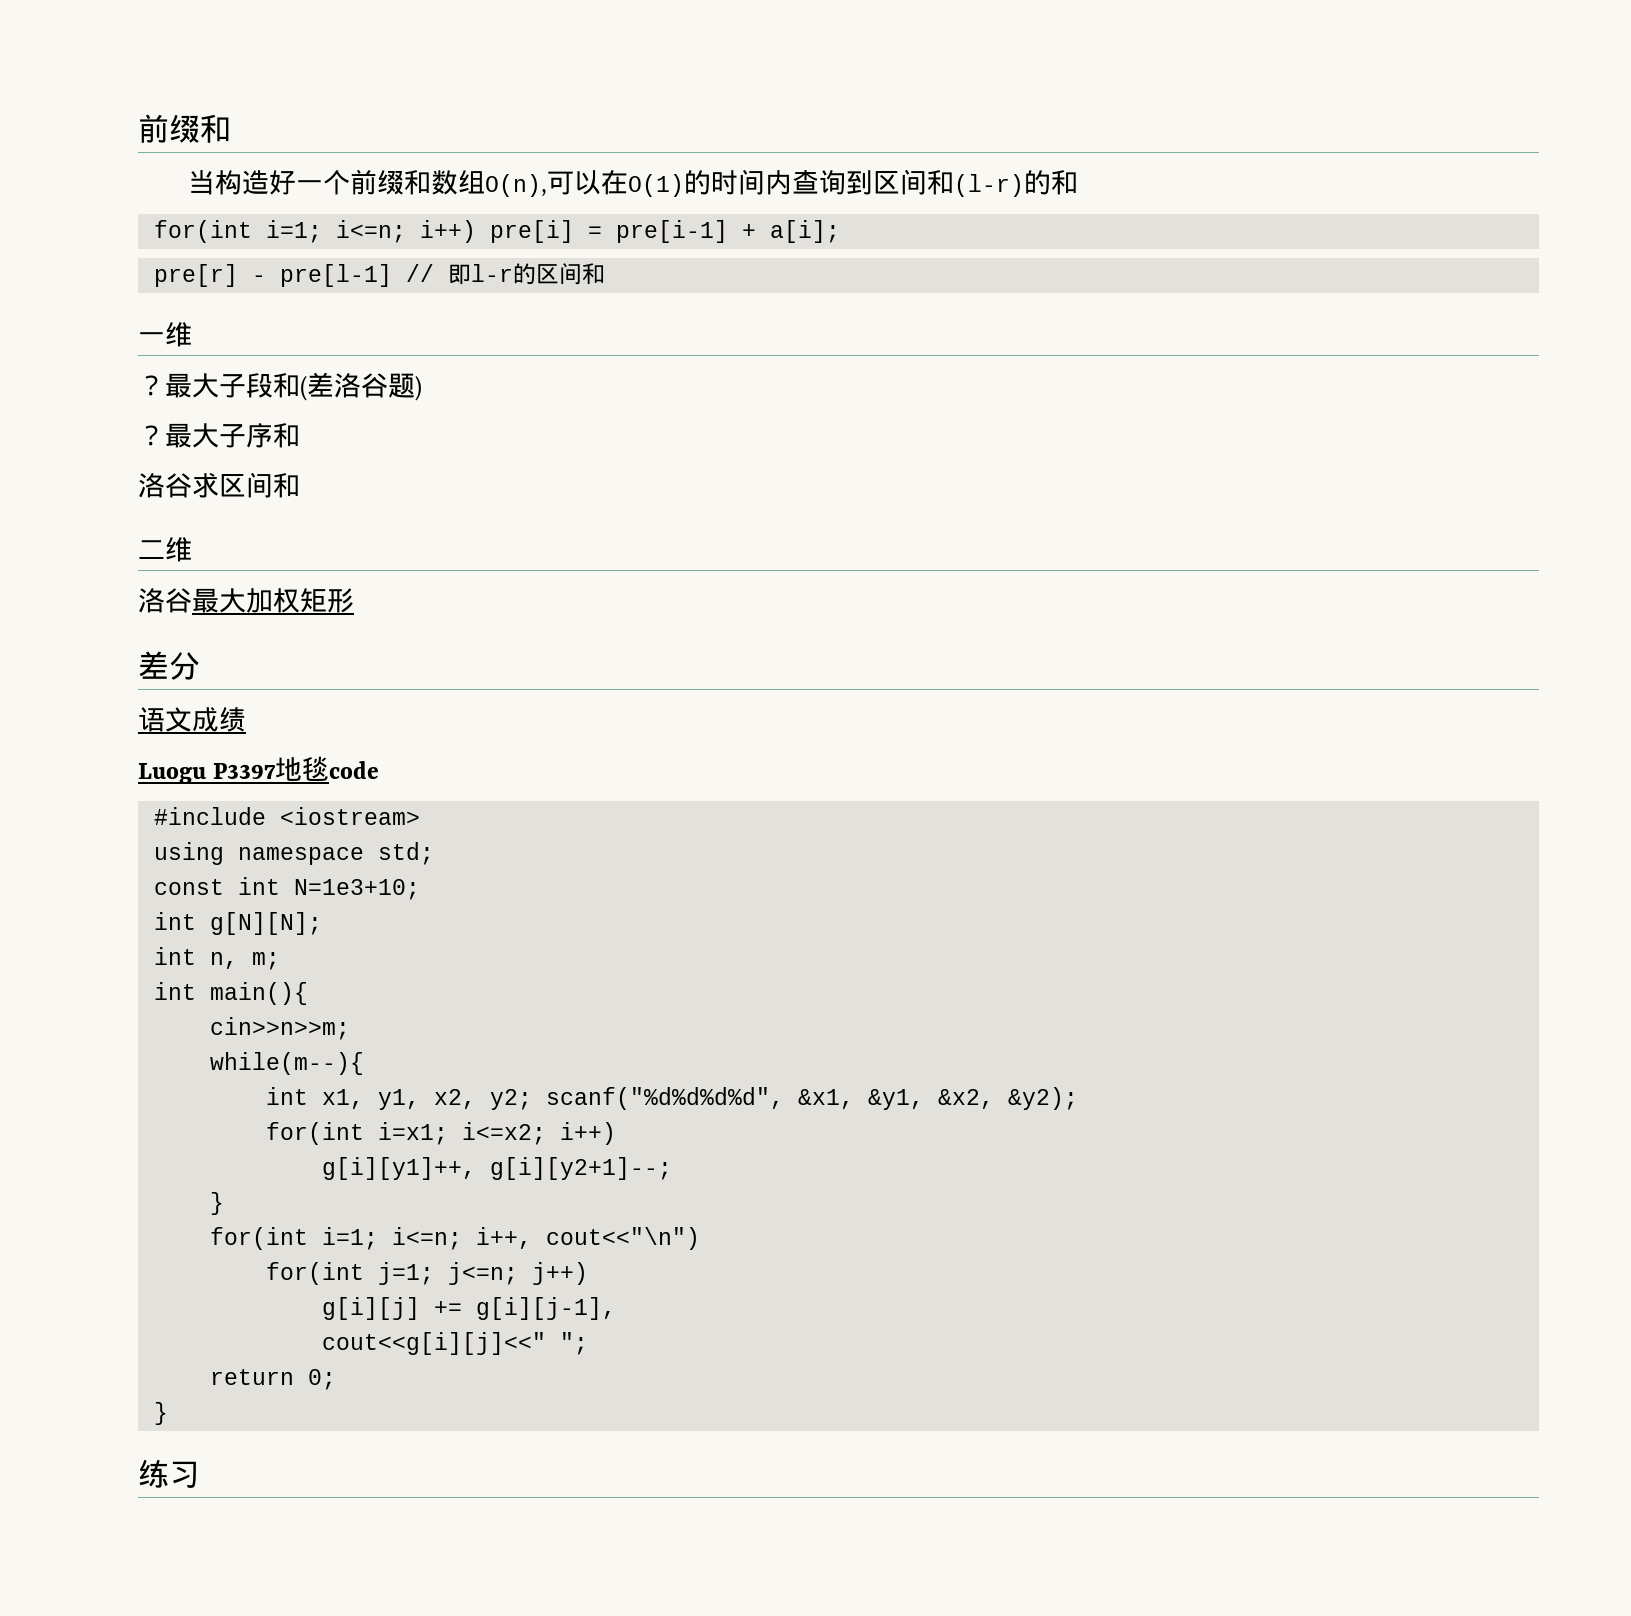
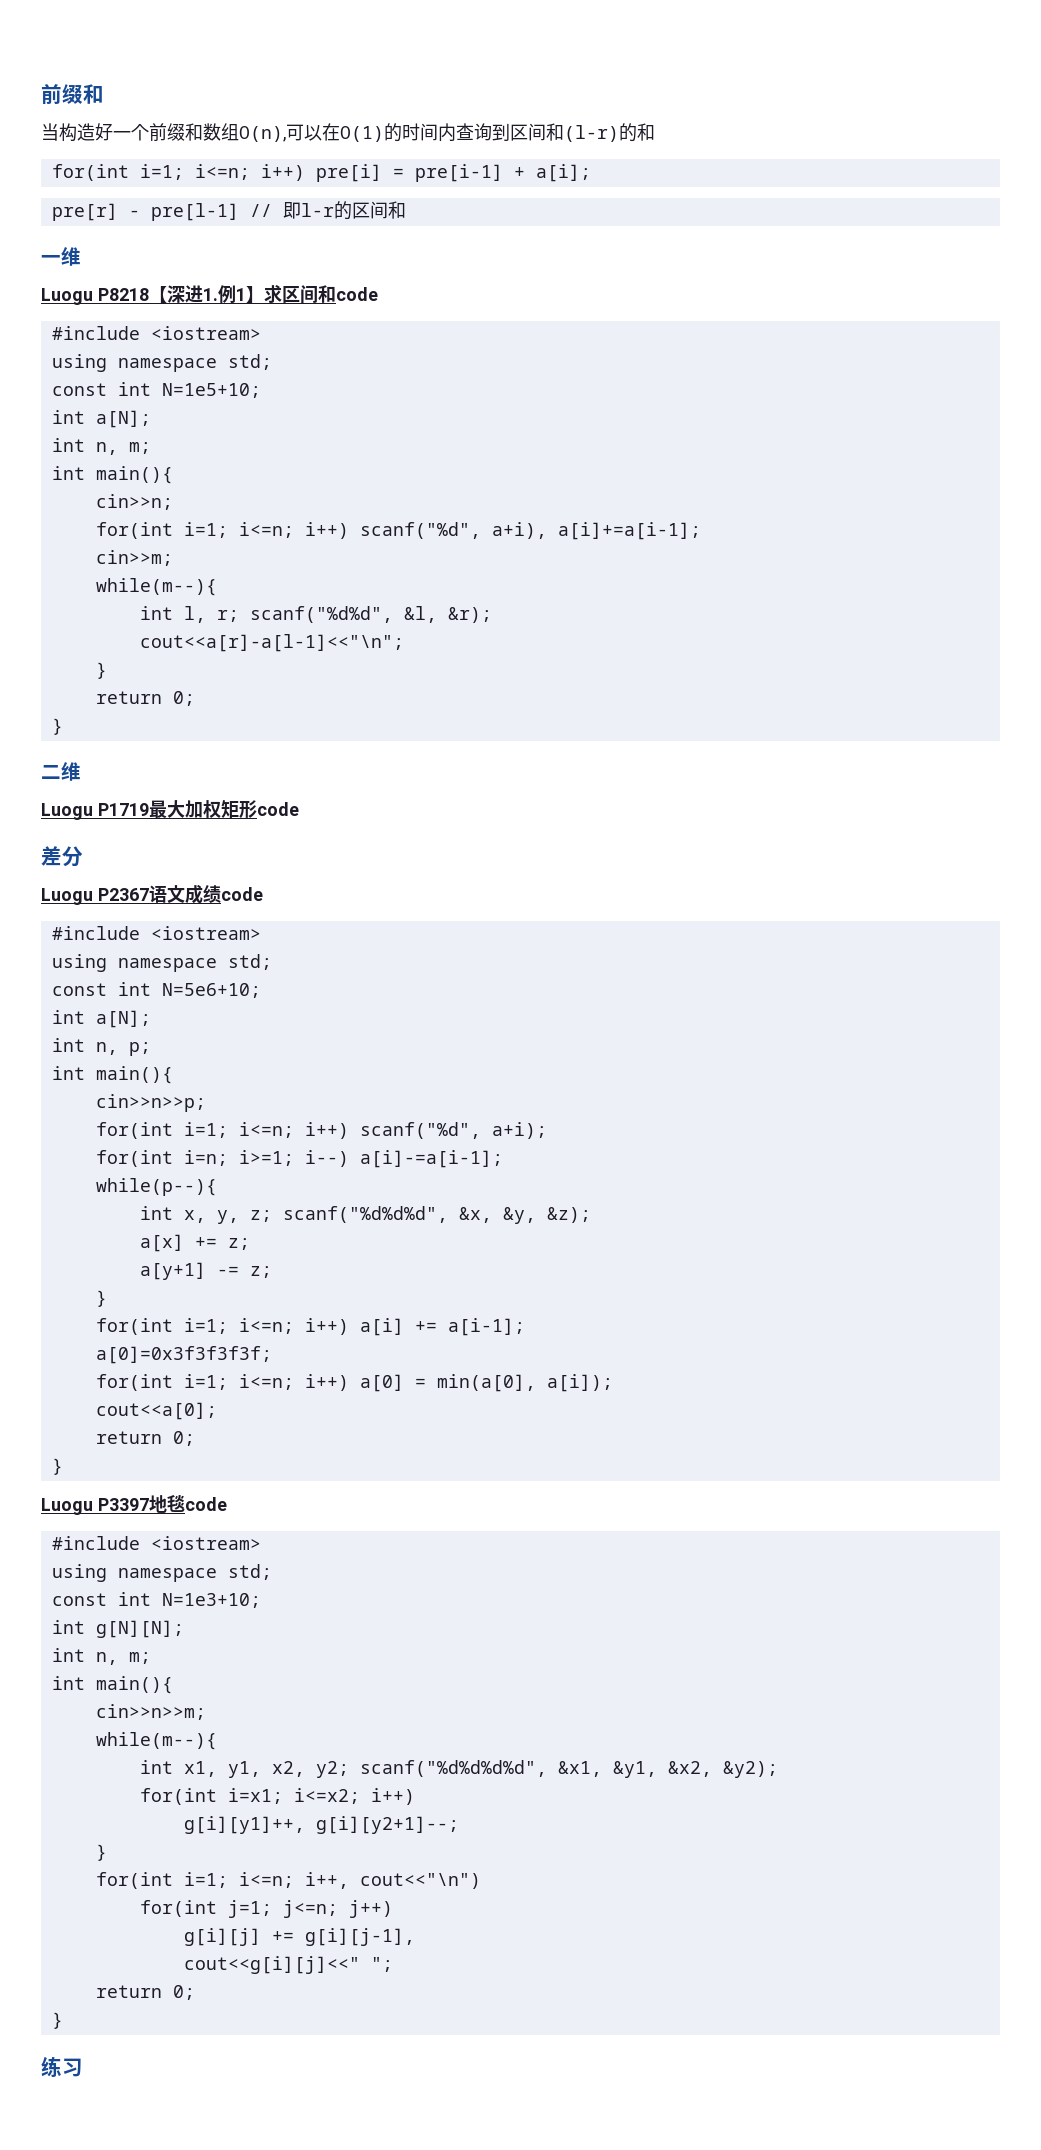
[138,372,422,401] [138,423,300,448] [138,472,300,498] ？最大子段和(差洛谷题) // ？最大子序和 // 洛谷求区间和 -> [41,284,378,305] [51,326,261,340] [51,354,272,372] [51,382,261,398] [51,410,151,428] [51,438,151,455] [51,466,173,484] [95,494,173,510] [95,522,701,540] [95,550,173,566] [95,578,217,596] [139,606,492,623] [139,634,404,652] [95,662,107,679] [95,691,195,706] [51,718,63,735] Luogu P8218【深进1.例1】求区间和code // #include <iostream> // using namespace std; // const int N=1e5+10; // int a[N]; // int n, m; // int main(){ // cin>>n; // for(int i=1; i<=n; i++) scanf("%d", a+i), a[i]+=a[i-1]; // cin>>m; // while(m--){ // int l, r; scanf("%d%d", &l, &r); // cout<<a[r]-a[l-1]<<"\n"; // } // return 0; // }
[138,588,192,613] 洛谷 -> [41,803,149,820] Luogu P1719
(354, 600) none -> [256,802,299,816] code
(200, 666) none -> [41,888,149,905] Luogu P2367
(246, 719) none -> [220,887,263,901] [51,926,261,940] [51,954,272,972] [51,982,261,998] [51,1010,151,1028] [51,1038,151,1056] [51,1066,173,1084] [95,1094,206,1112] [95,1122,547,1139] [95,1150,503,1168] [95,1178,217,1196] [139,1206,591,1224] [139,1234,250,1252] [139,1262,272,1280] [95,1290,107,1307] [95,1318,525,1336] [95,1346,272,1364] [95,1374,613,1392] [95,1402,217,1420] [95,1431,195,1446] [51,1458,63,1475] code // #include <iostream> // using namespace std; // const int N=5e6+10; // int a[N]; // int n, p; // int main(){ // cin>>n>>p; // for(int i=1; i<=n; i++) scanf("%d", a+i); // for(int i=n; i>=1; i--) a[i]-=a[i-1]; // while(p--){ // int x, y, z; scanf("%d%d%d", &x, &y, &z); // a[x] += z; // a[y+1] -= z; // } // for(int i=1; i<=n; i++) a[i] += a[i-1]; // a[0]=0x3f3f3f3f; // for(int i=1; i<=n; i++) a[0] = min(a[0], a[i]); // cout<<a[0]; // return 0; // }

